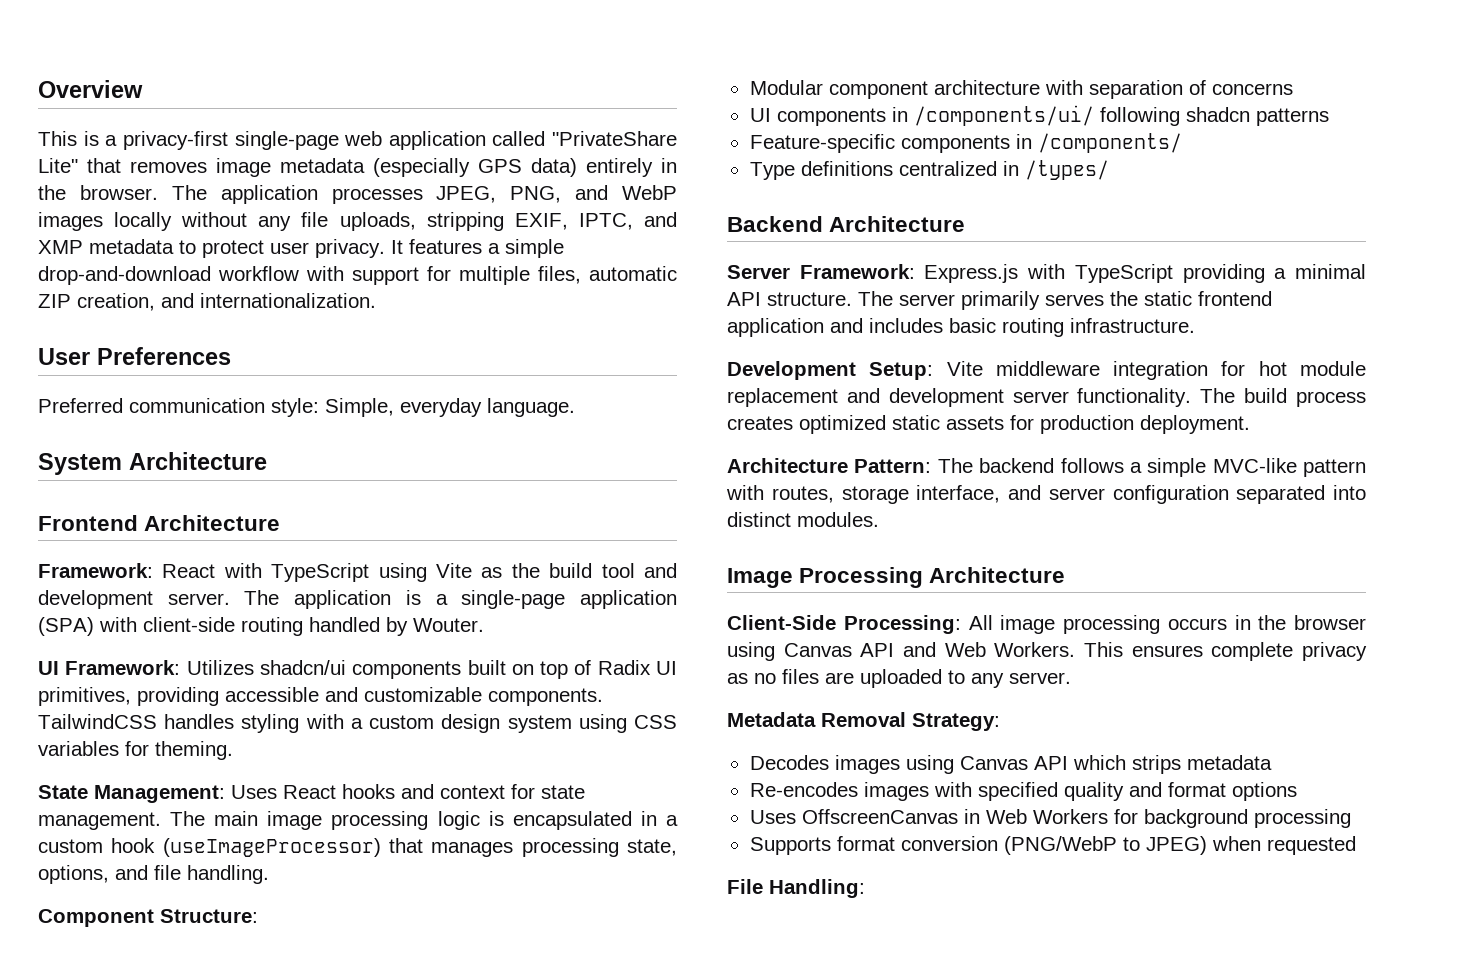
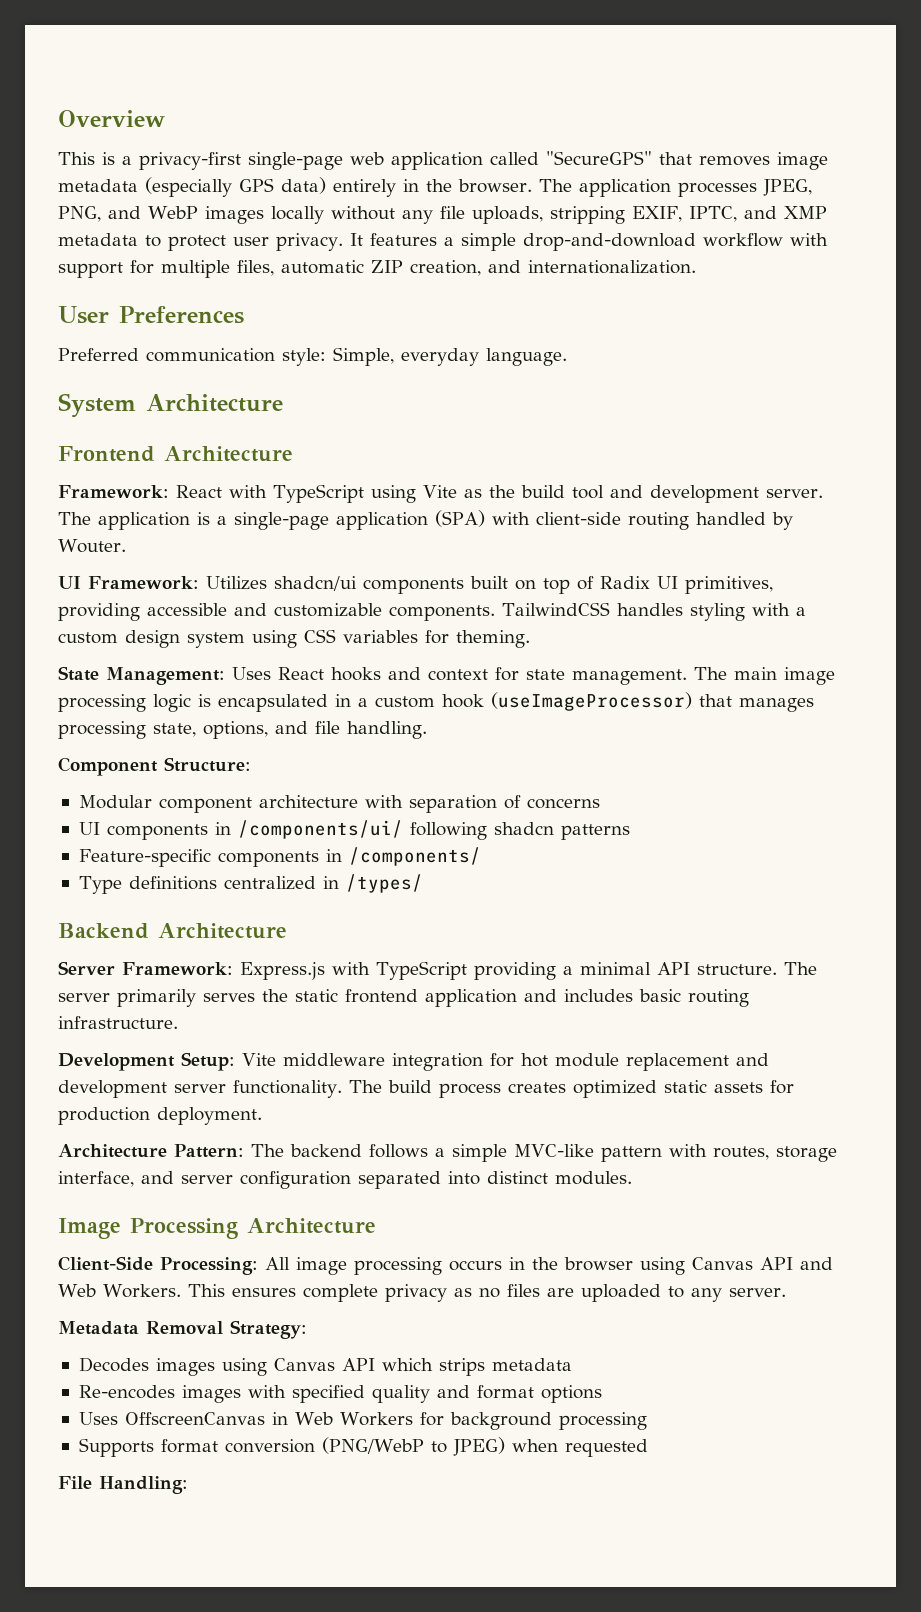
[552,131,677,146] [38,158,78,173] "PrivateShare Lite" -> [546,151,652,165] "SecureGPS"

